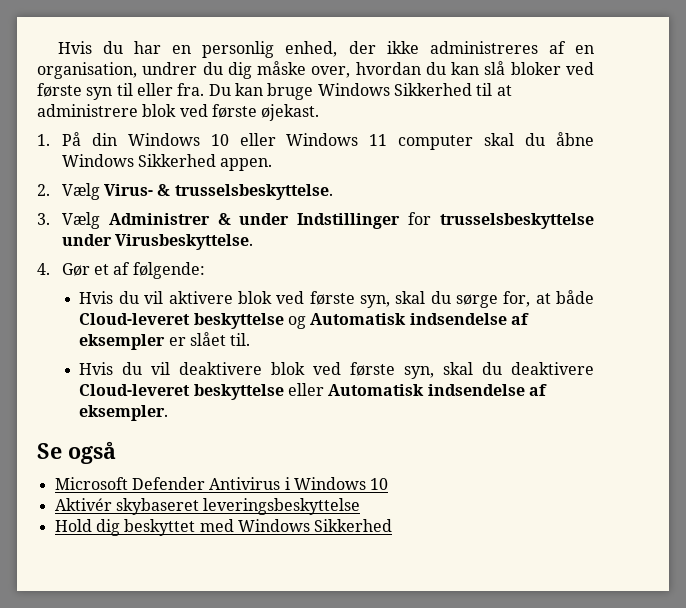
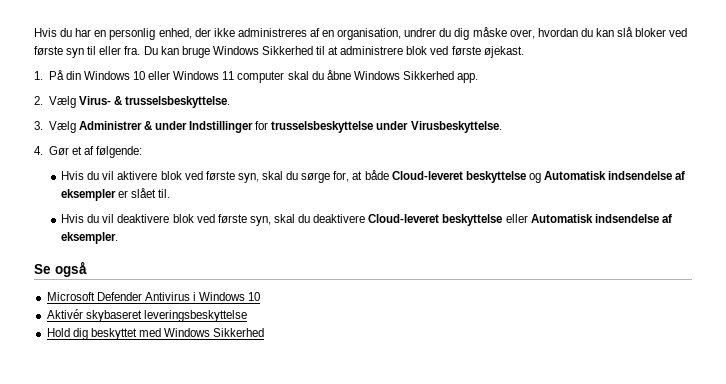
[220,158,273,171] appen. -> [457,73,479,83] app.

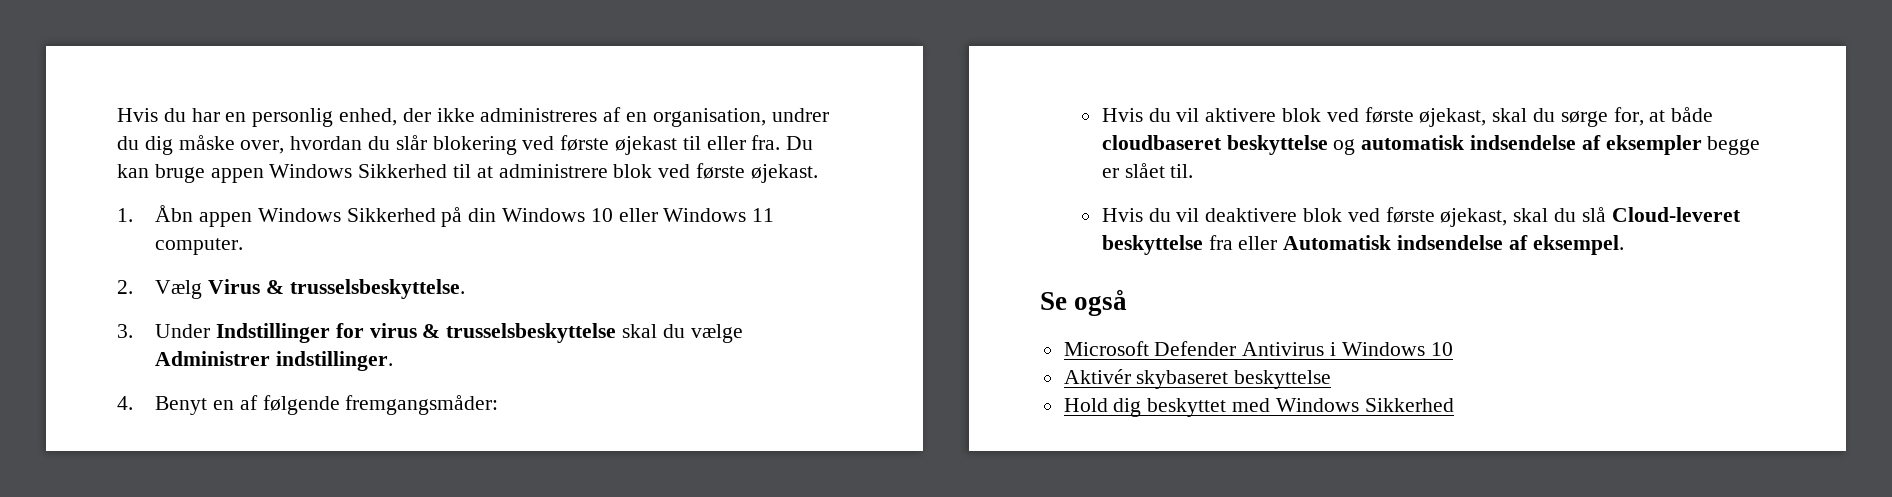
[595,27,688,37] [34,46,85,58] kan slå bloker ved første syn -> [395,135,678,155] slår blokering ved første øjekast
(210, 52) none -> [210,168,264,183] appen
[48,70,64,80] På -> [155,205,463,227] Åbn appen Windows Sikkerhed på
[237,70,479,83] computer skal du åbne Windows Sikkerhed app. -> [155,238,244,255] computer.
[78,96,111,105] Virus- -> [207,279,260,294] Virus
[48,121,502,133] [34,146,143,158] Vælg Administrer & under Indstillinger for trusselsbeskyttelse under Virusbeskyttelse. // 4. Gør et af følgende: -> [155,323,743,343] [155,351,393,371] [117,395,499,415] Under Indstillinger for virus & trusselsbeskyttelse skal du vælge Administrer indstillinger. // 4. Benyt en af følgende fremgangsmåder:
[237,173,259,183] syn, -> [1419,108,1487,127] øjekast,
[391,171,463,180] Cloud-leveret -> [1101,135,1222,150] cloudbaseret
[543,171,606,180] Automatisk -> [1361,135,1465,150] automatisk
(117, 195) none -> [1707,136,1761,155] begge
[249,214,503,226] syn, skal du deaktivere Cloud-leveret beskyttelse -> [1440,207,1741,227] [1101,235,1233,255] øjekast, skal du slå Cloud-leveret beskyttelse fra
[61,232,119,244] eksempler. -> [1532,235,1624,255] eksempel.
[143,310,247,322] leveringsbeskyttelse -> [1234,370,1332,389] beskyttelse

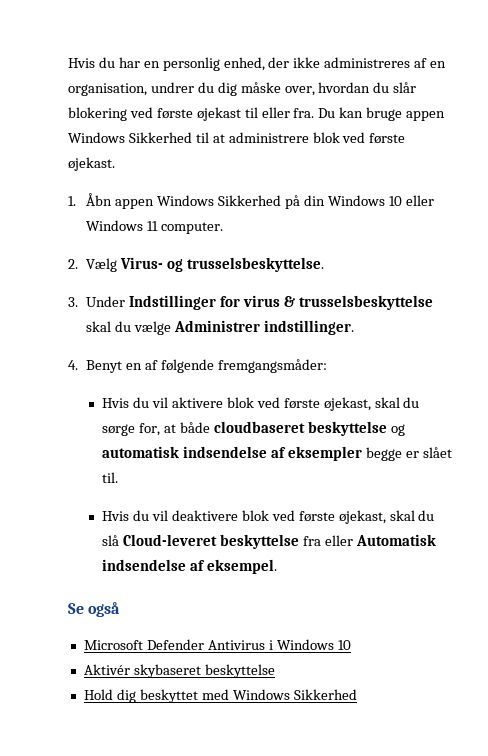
[207,279,284,294] Virus & -> [120,257,184,272] Virus- og

